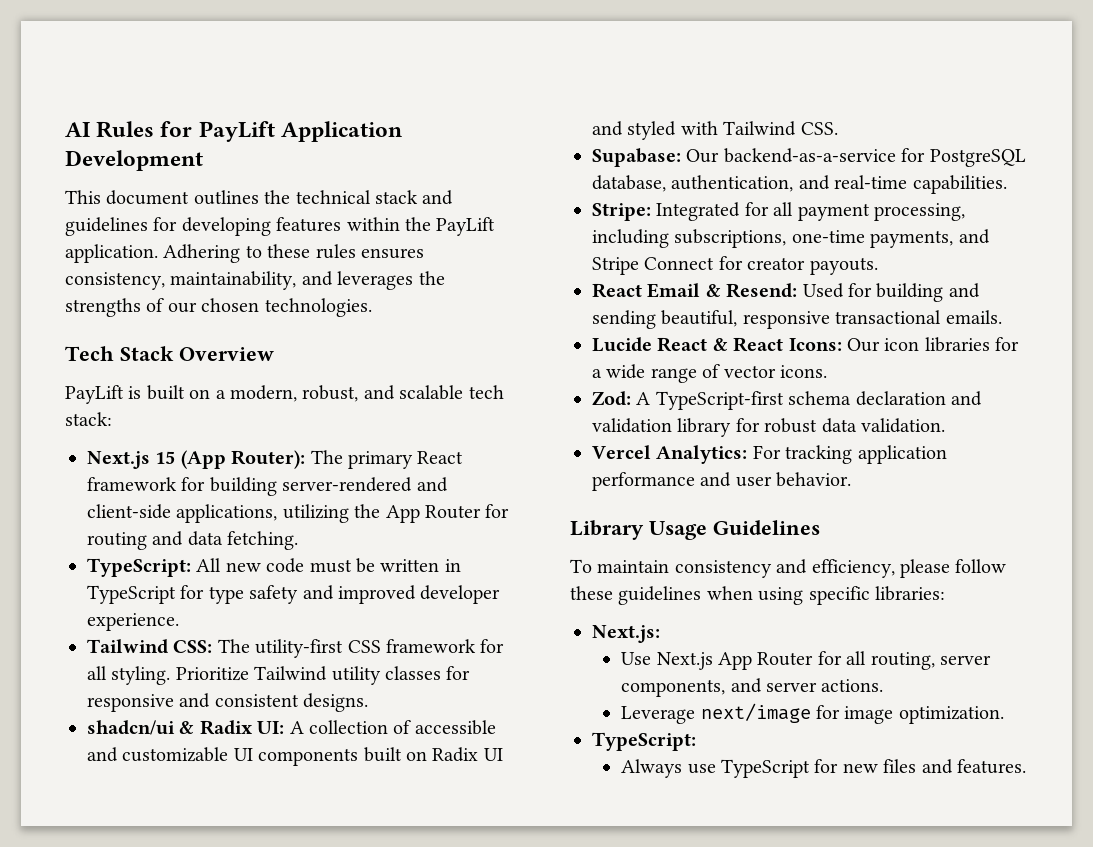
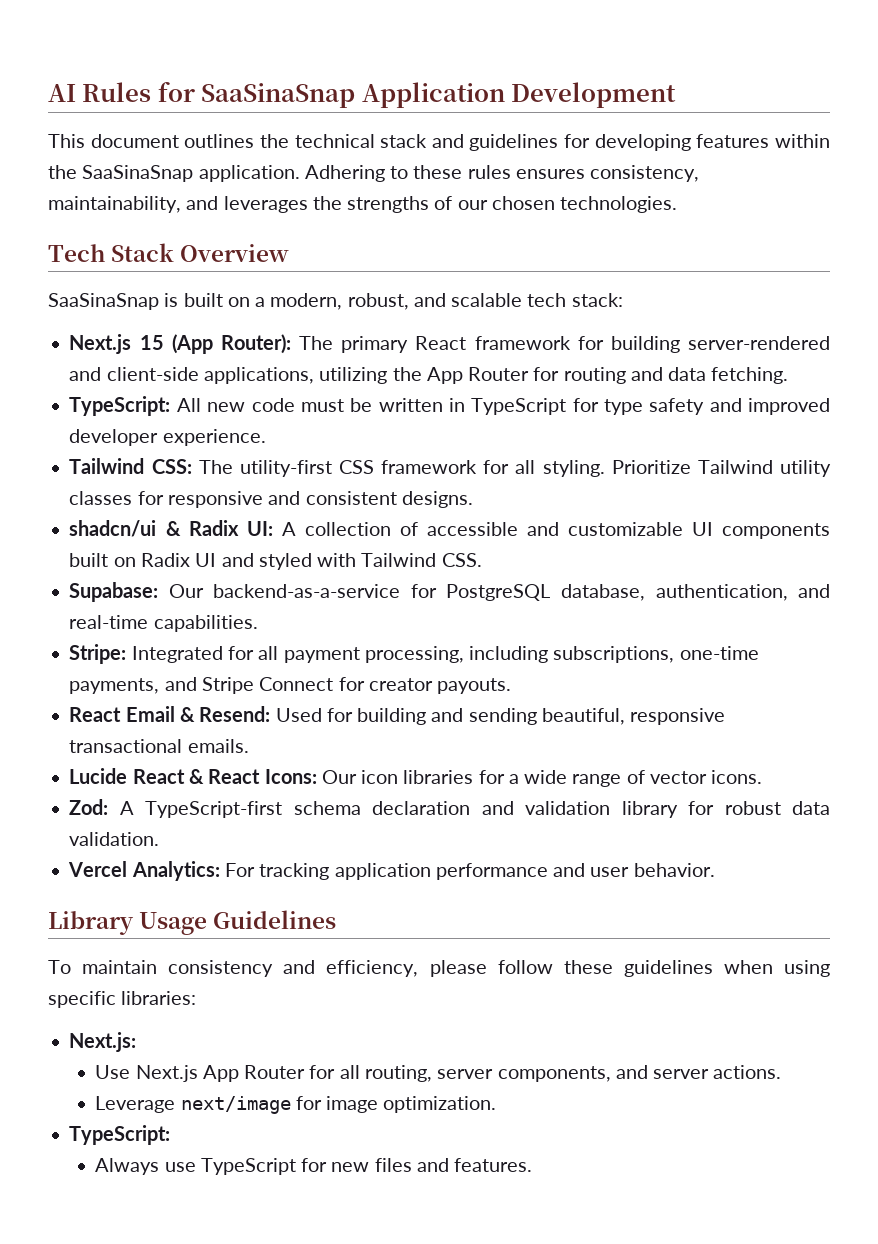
[198,121,275,142] PayLift -> [201,83,356,108] SaaSinaSnap
[436,217,496,236] PayLift -> [82,165,194,182] SaaSinaSnap
[65,385,124,404] PayLift -> [48,293,159,310] SaaSinaSnap

